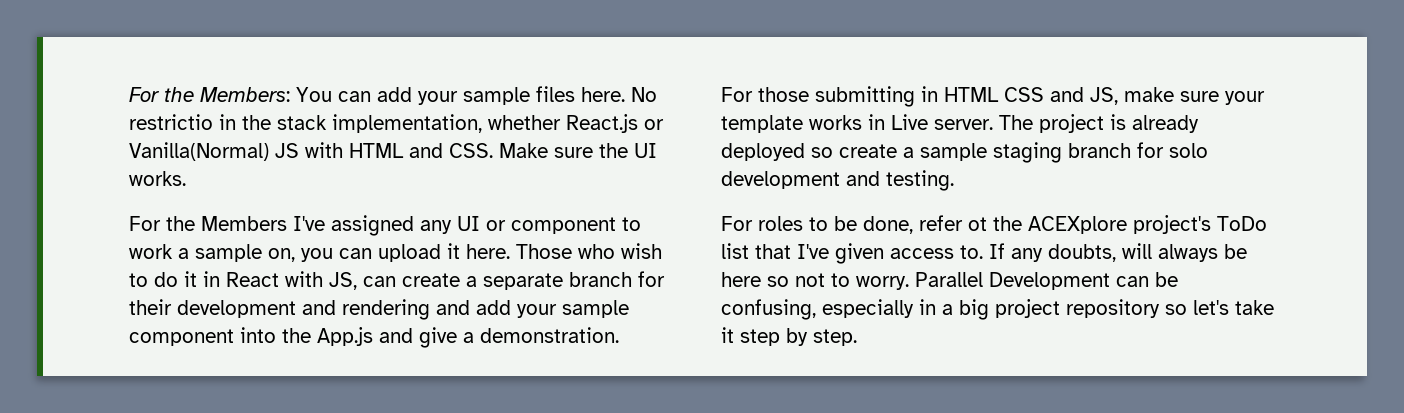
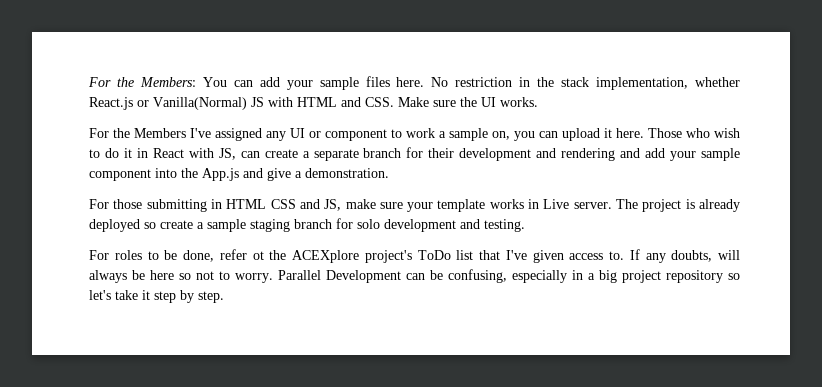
[129,114,213,130] restrictio -> [455,77,513,87] restriction

